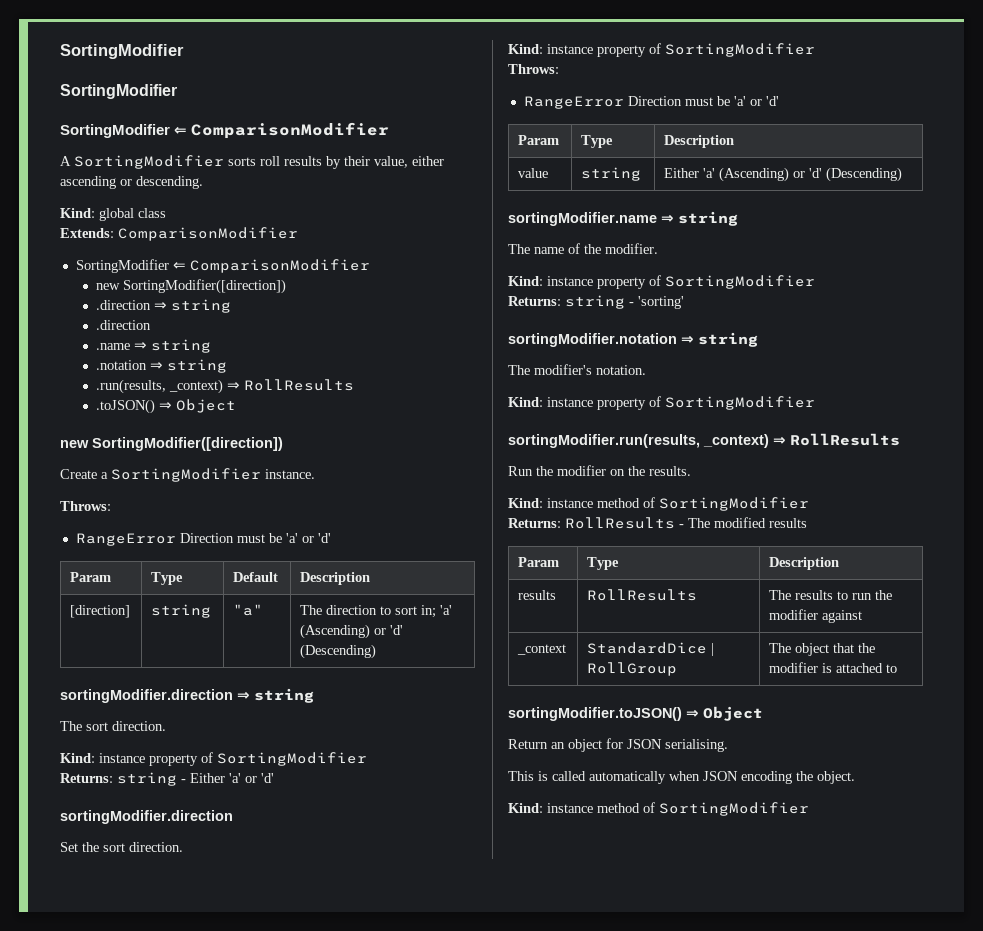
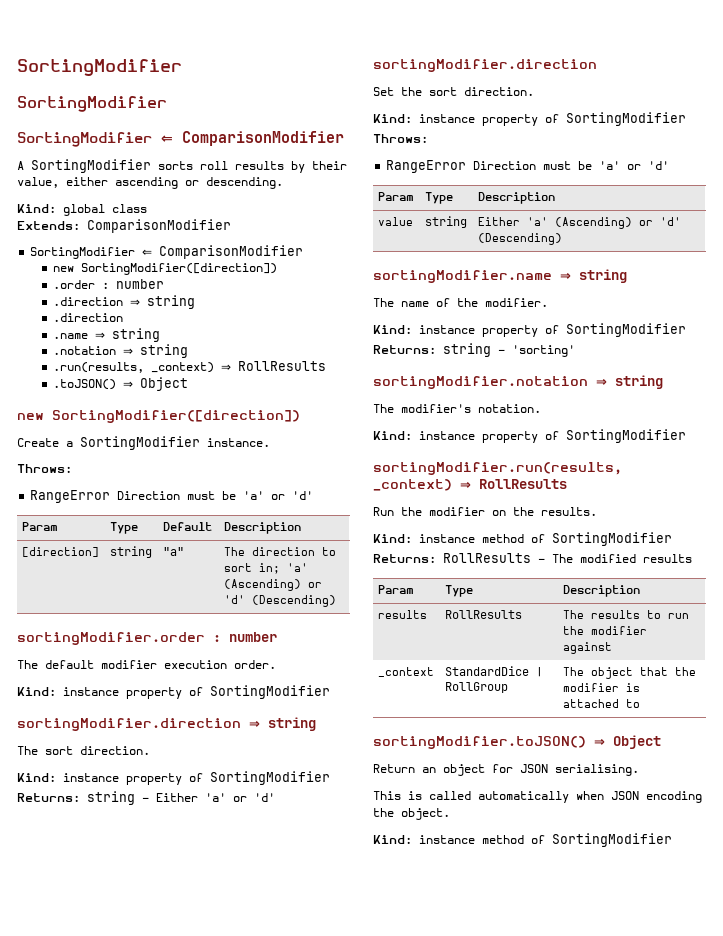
(287, 286) none -> [52,279,164,289] // .order : number
(377, 651) none -> [17,632,277,645] [17,660,276,669] [17,685,330,699] // sortingModifier.order : number // The default modifier execution order. // Kind: instance property of SortingModifier

